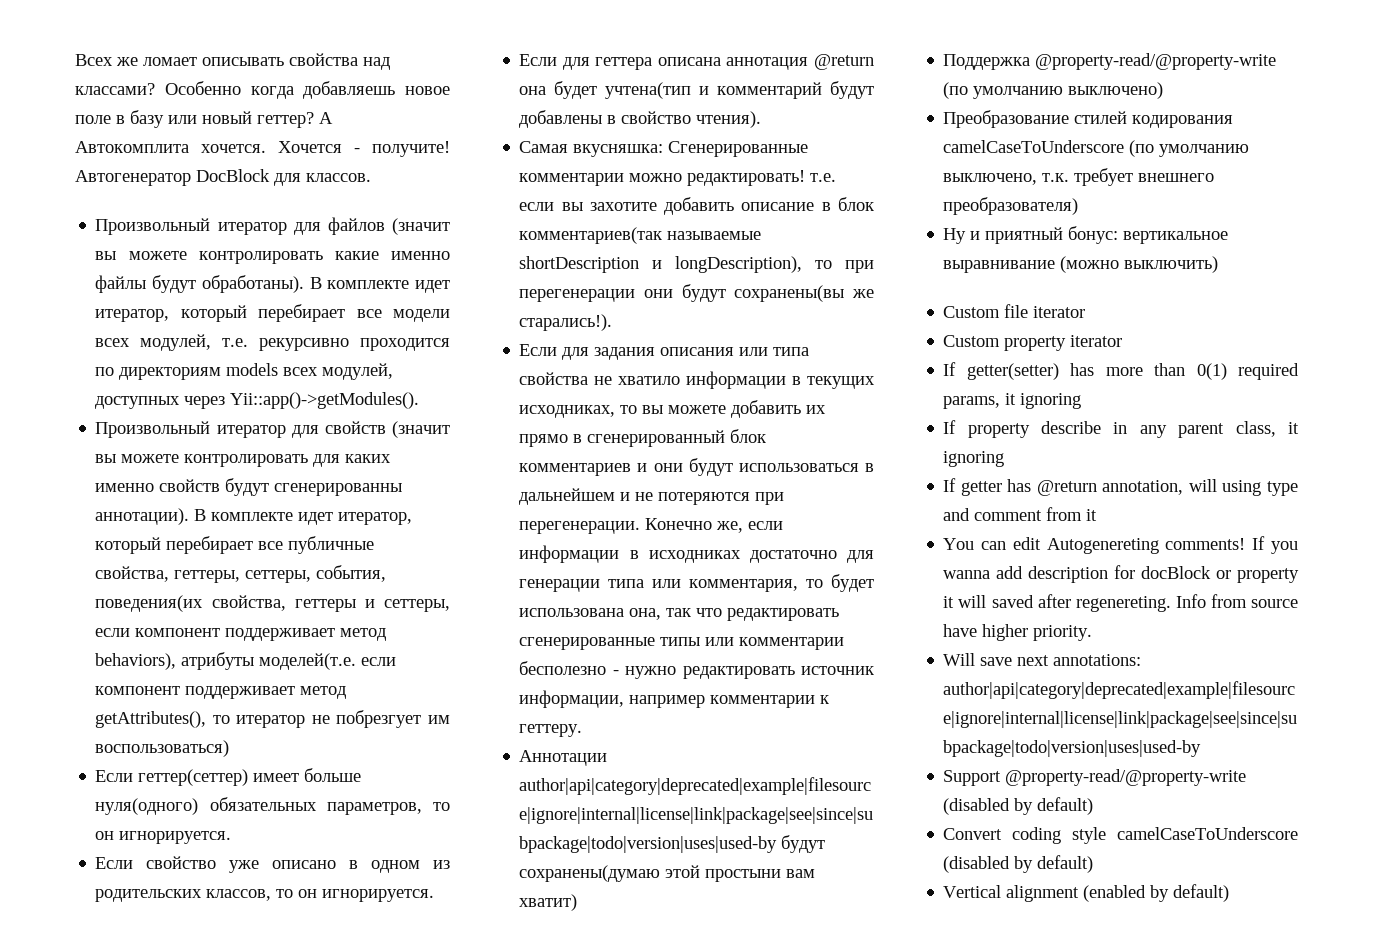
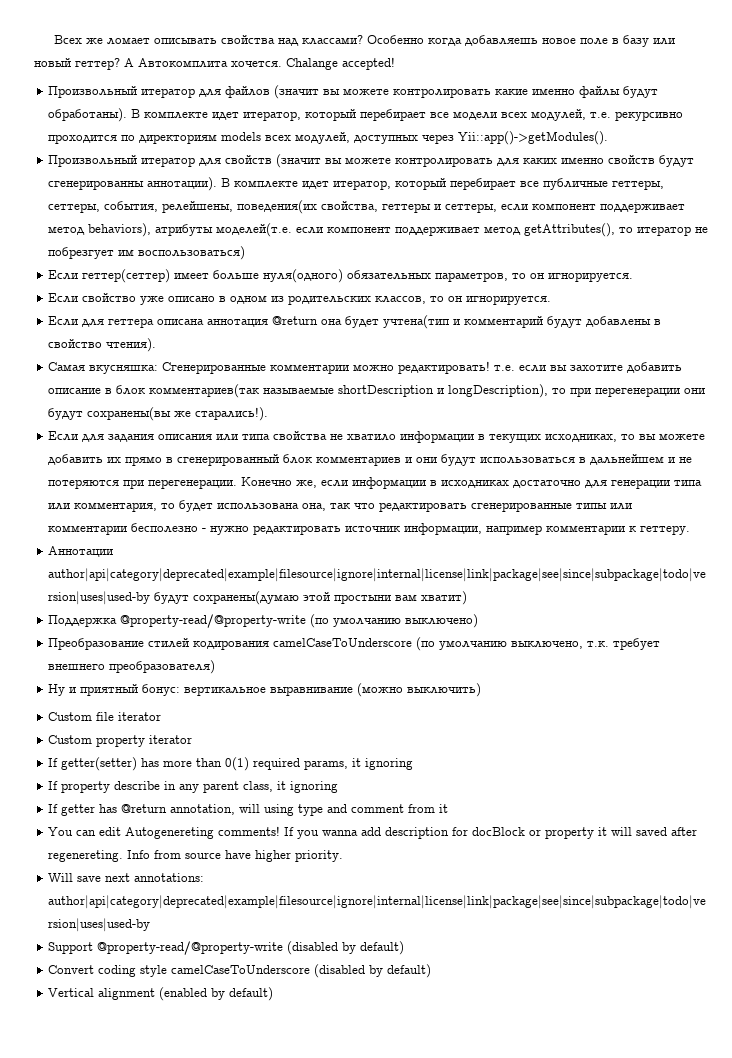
[278,141,450,157] [75,169,371,186] Хочется - получите! Автогенератор DocBlock для классов. -> [286,57,395,70] Chalange accepted!
[95,566,170,582] свойства, -> (609, 184) none
(387, 573) none -> [162,201,234,213] релейшены,

